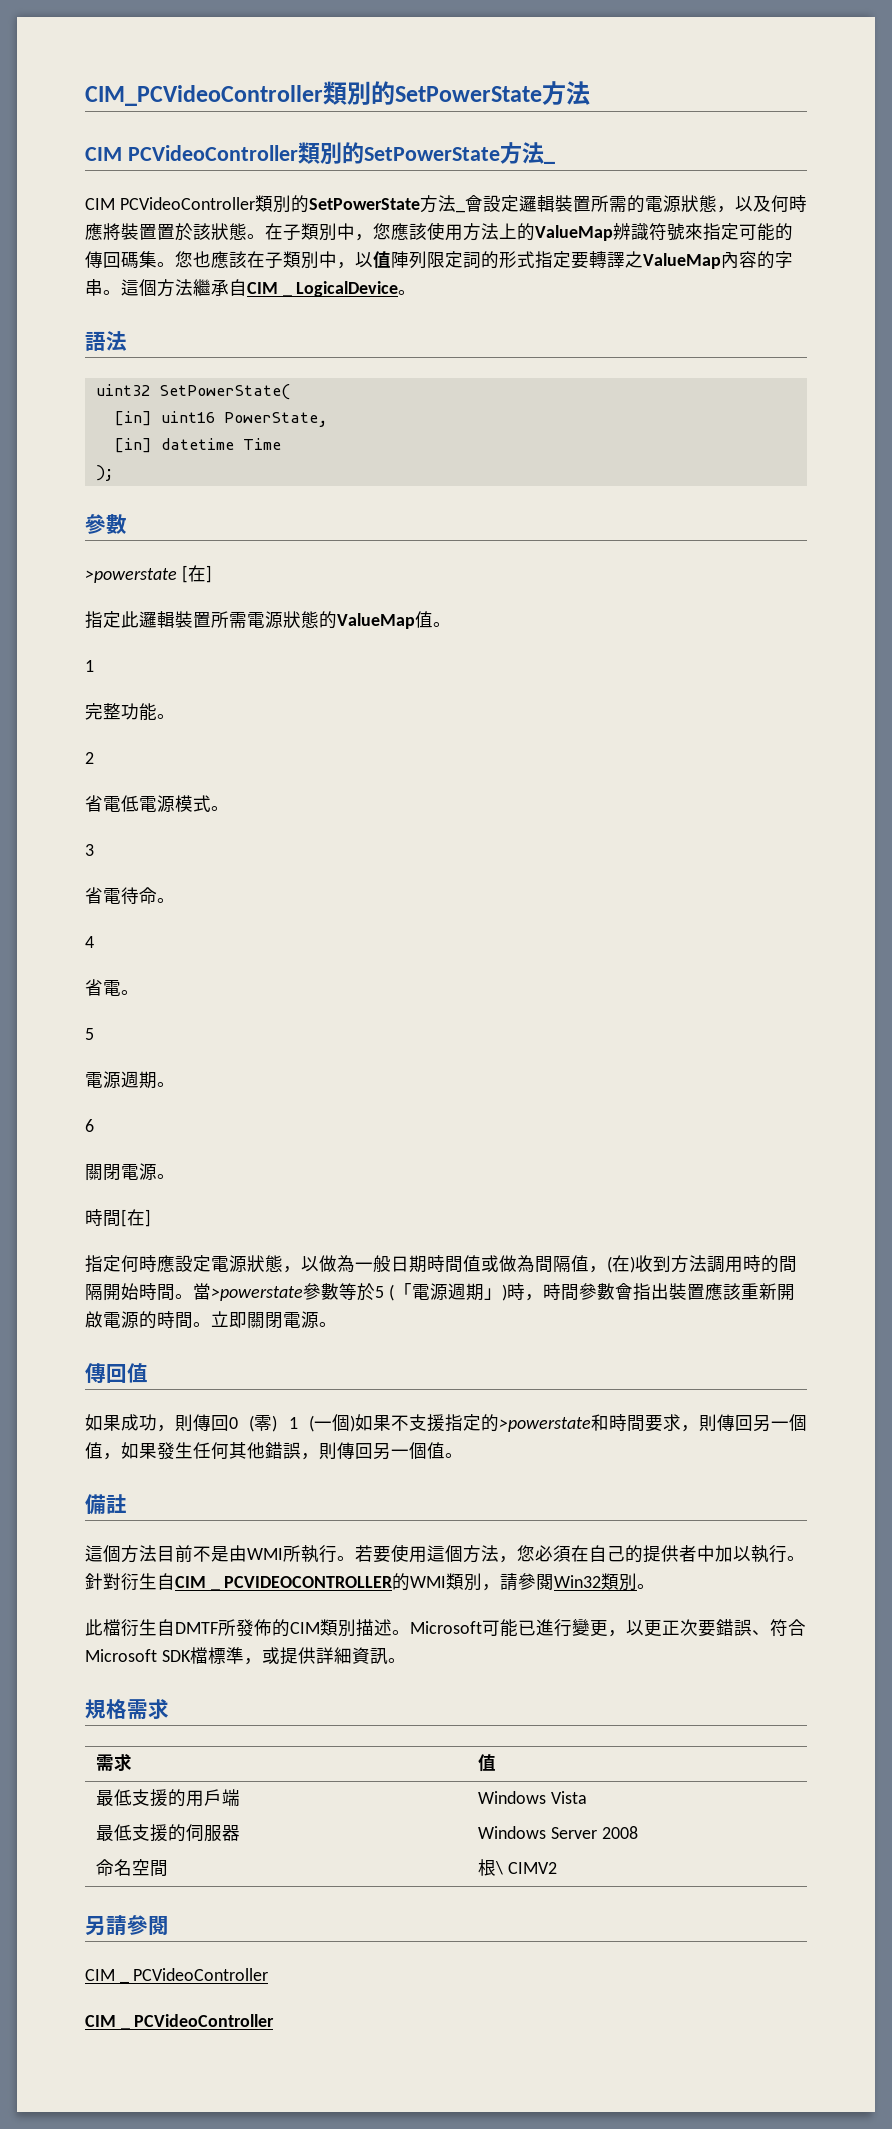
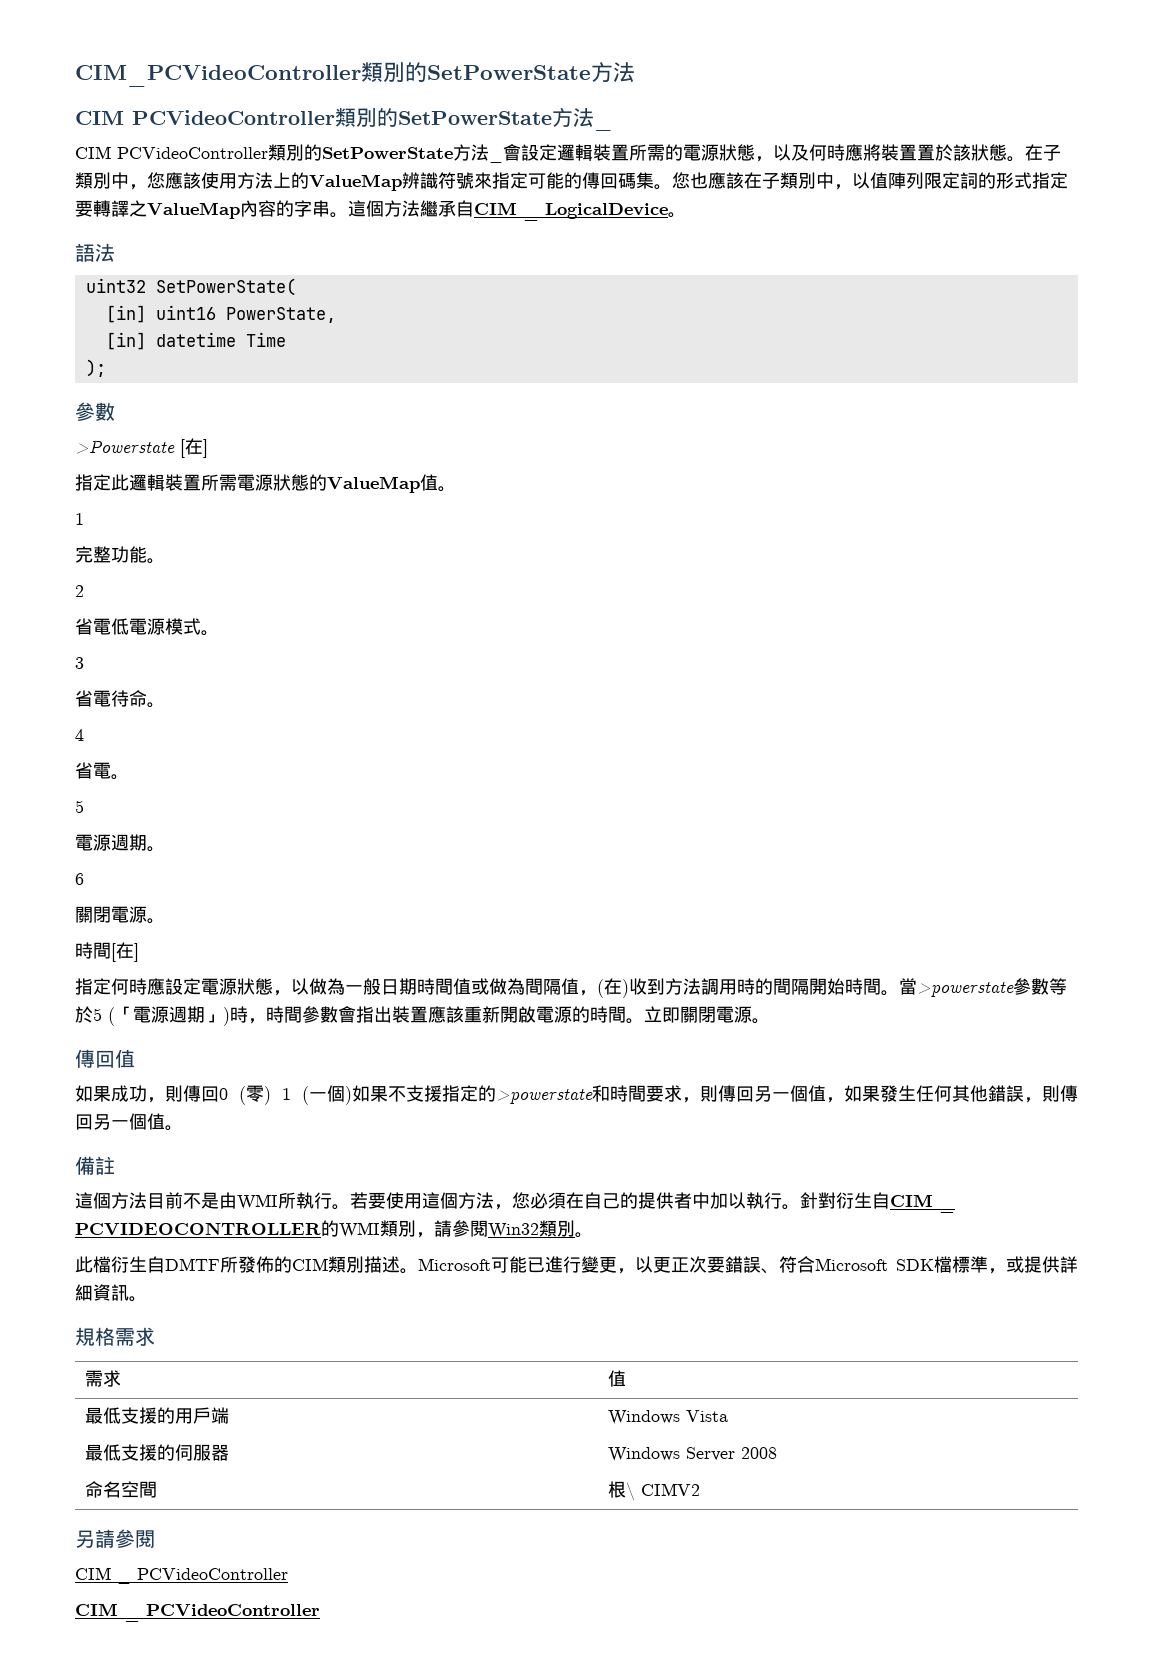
[85,568,177,583] >powerstate -> [75,440,175,454] >Powerstate

